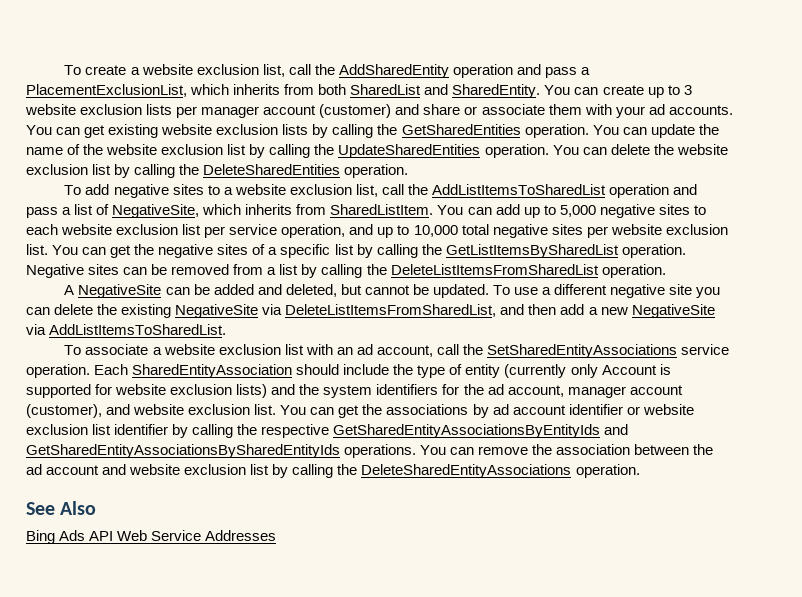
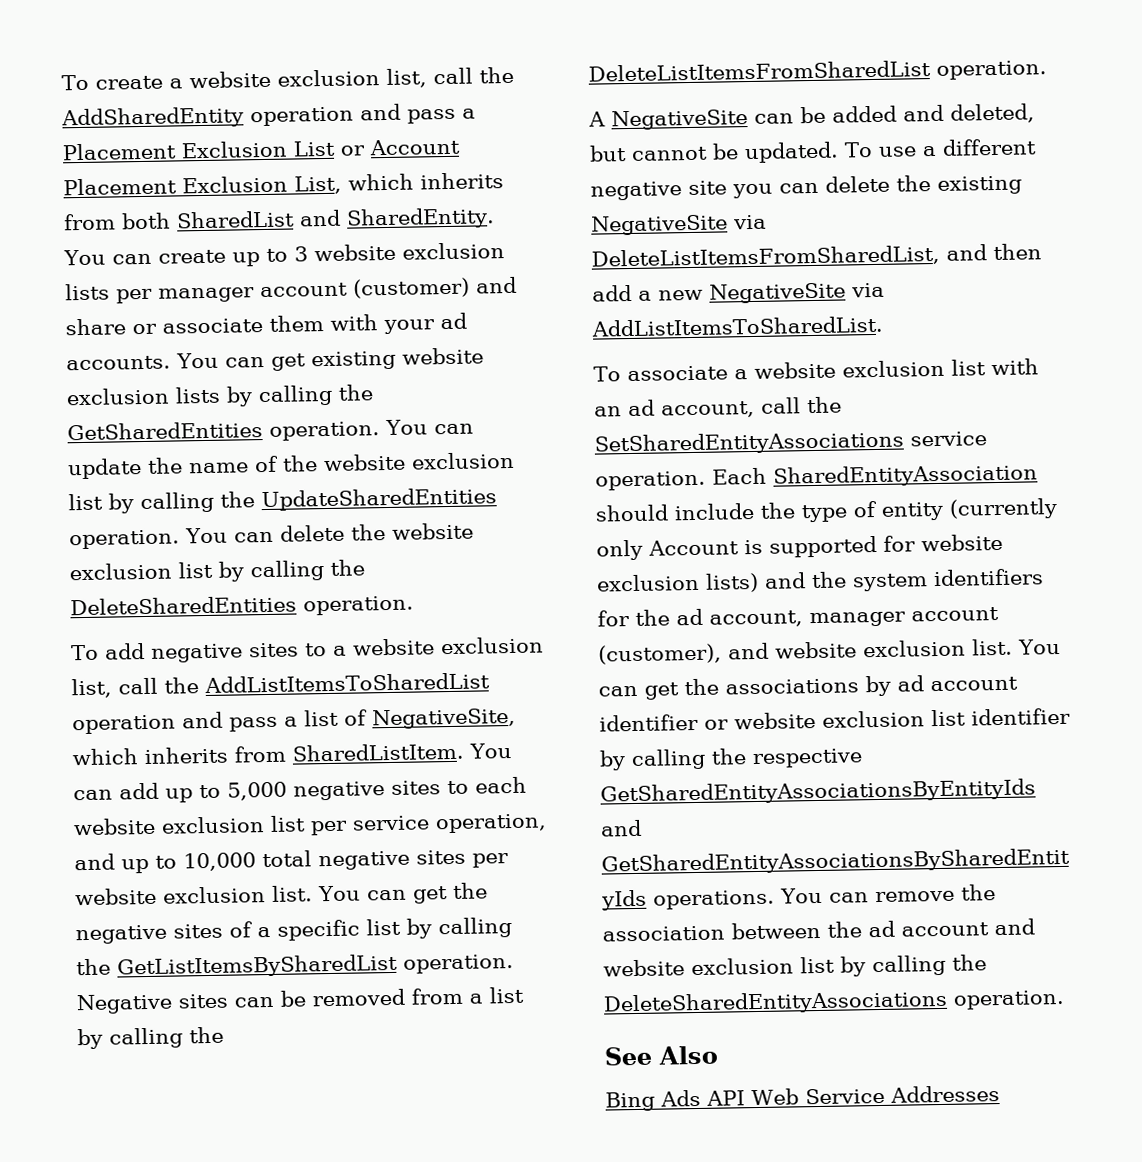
[26,84,187,97] PlacementExclusionList, -> [62,138,460,161] [63,175,342,196] Placement Exclusion List or Account Placement Exclusion List,

